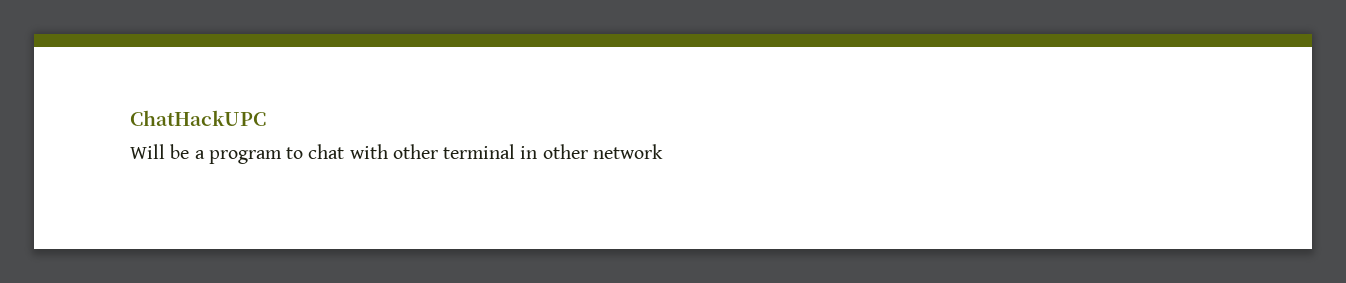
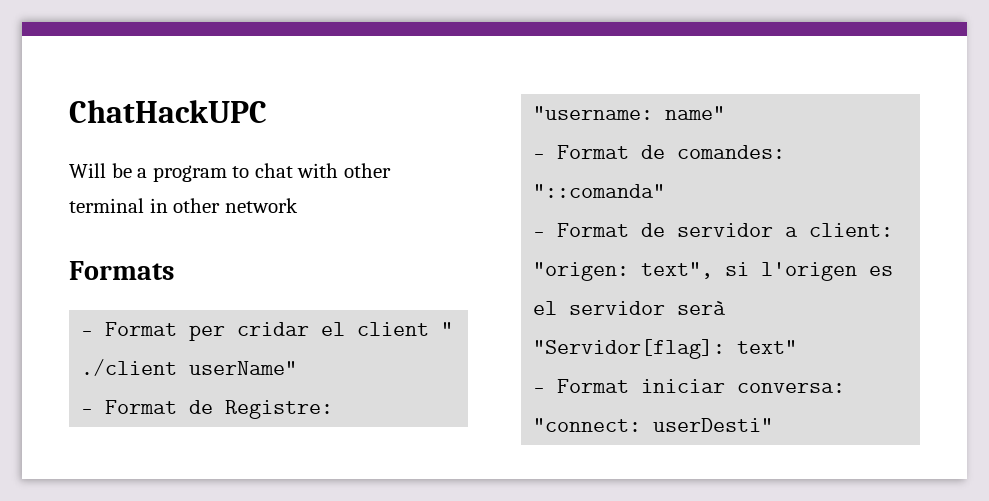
(663, 151) none -> [69,261,174,280] [81,322,454,341] [81,359,298,376] [81,400,334,419] [533,106,726,120] [533,145,786,159] [533,184,666,198] [533,223,894,237] [533,262,894,281] [533,301,727,315] [533,339,798,359] [533,379,846,393] [533,418,774,432] // Formats // - Format per cridar el client " ./client userName" // - Format de Registre: "username: name" // - Format de comandes: "::comanda" // - Format de servidor a client: "origen: text", si l'origen es el servidor serà "Servidor[flag]: text" // - Format iniciar conversa: "connect: userDesti"

